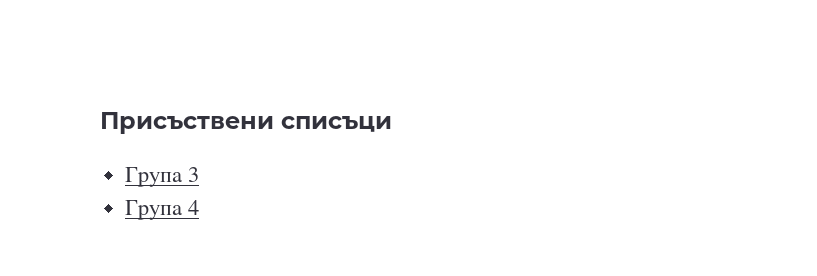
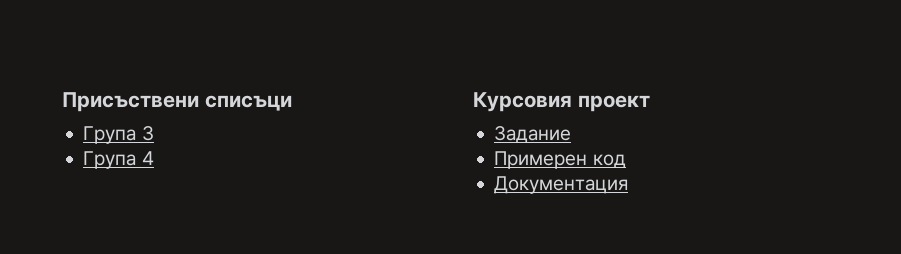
(199, 207) none -> [473,92,650,112] [494,126,572,143] [494,151,626,169] [494,176,629,194] // Курсовия проект // Задание // Примерен код // Документация

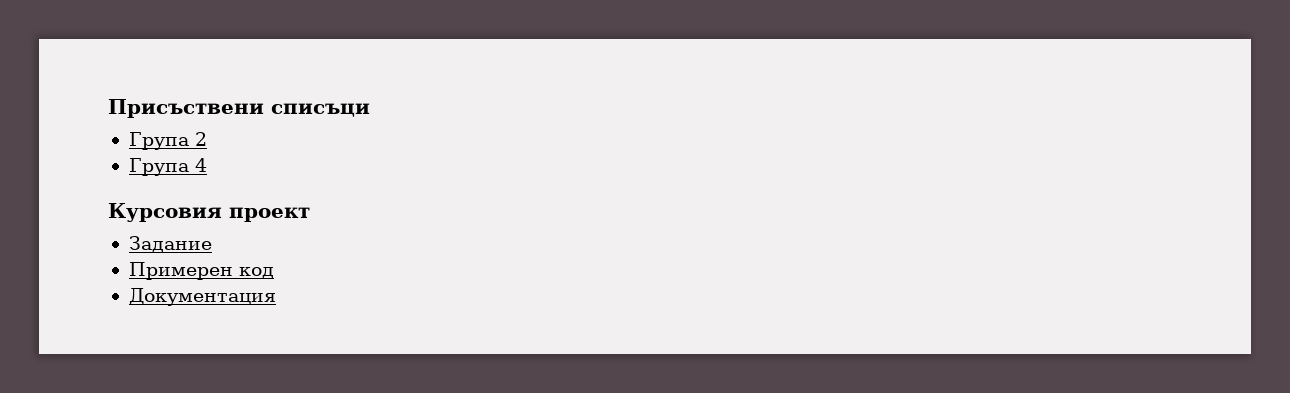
[141,126,154,141] 3 -> [194,132,207,146] 2

